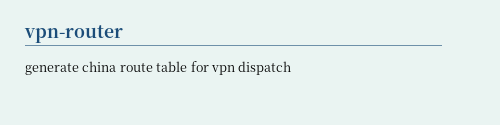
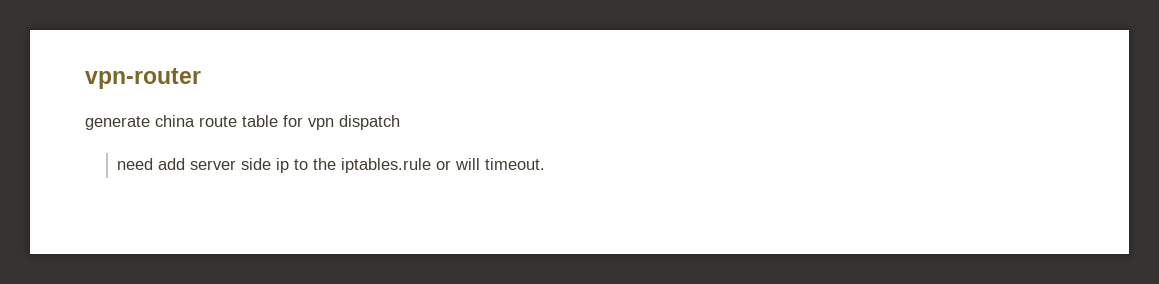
(292, 68) none -> [117,158,546,173] // need add server side ip to the iptables.rule or will timeout.

